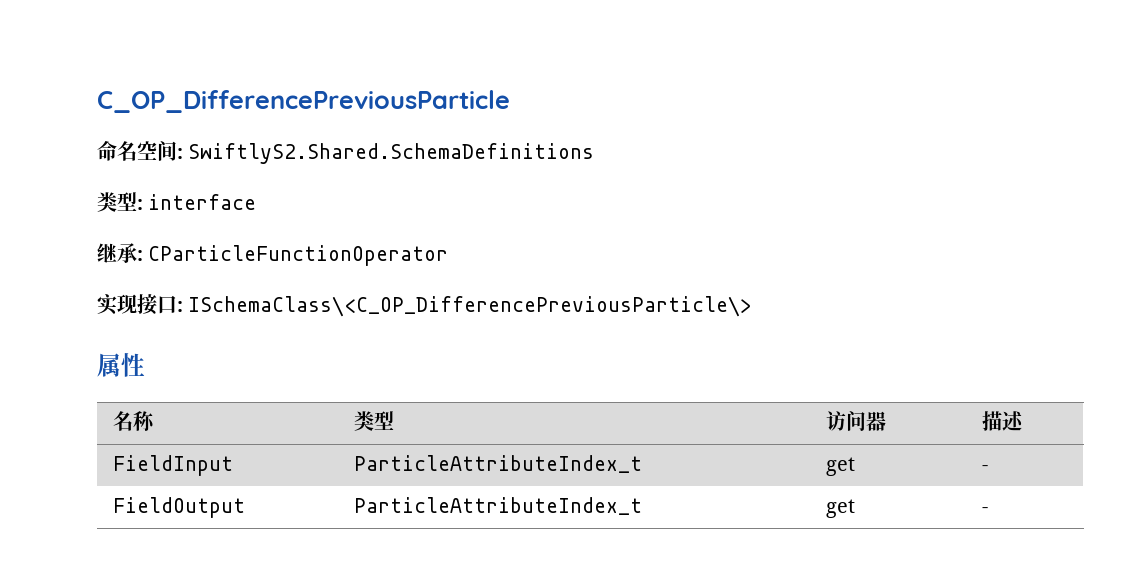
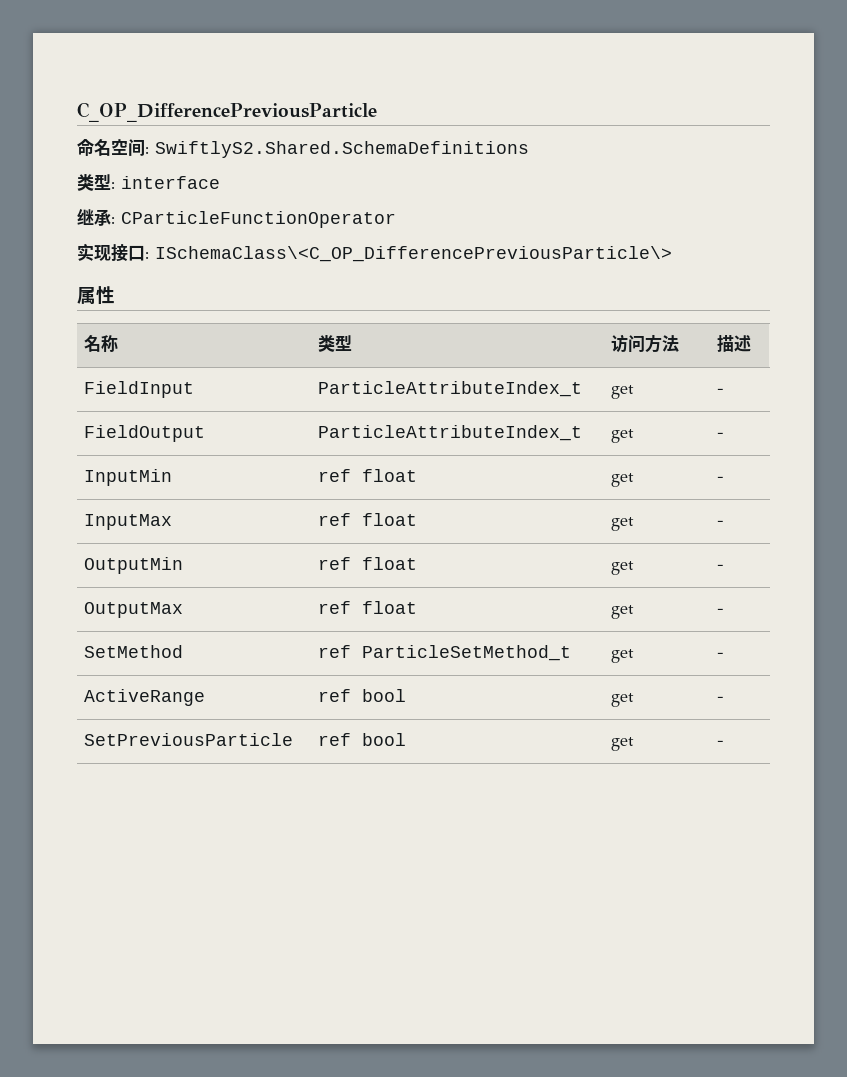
[865,411,886,431] 器 -> [645,334,680,353] 方法
(988, 510) none -> [84,469,173,486] [318,469,418,482] [611,473,635,487] [717,476,725,482] [84,514,173,530] [318,513,418,526] [611,517,635,531] [717,520,725,526] [84,557,184,574] [318,557,418,570] [611,561,635,575] [717,564,725,570] [84,602,184,618] [318,601,418,614] [611,605,635,619] [717,608,725,614] [84,645,184,658] [318,645,572,661] [611,649,635,663] [717,652,725,658] [84,689,206,706] [318,689,407,702] [611,693,635,707] [717,696,725,702] [84,733,294,746] [318,733,407,746] [611,737,635,751] [717,740,725,746] // InputMin | ref float | get | - // InputMax | ref float | get | - // OutputMin | ref float | get | - // OutputMax | ref float | get | - // SetMethod | ref ParticleSetMethod_t | get | - // ActiveRange | ref bool | get | - // SetPreviousParticle | ref bool | get | -

